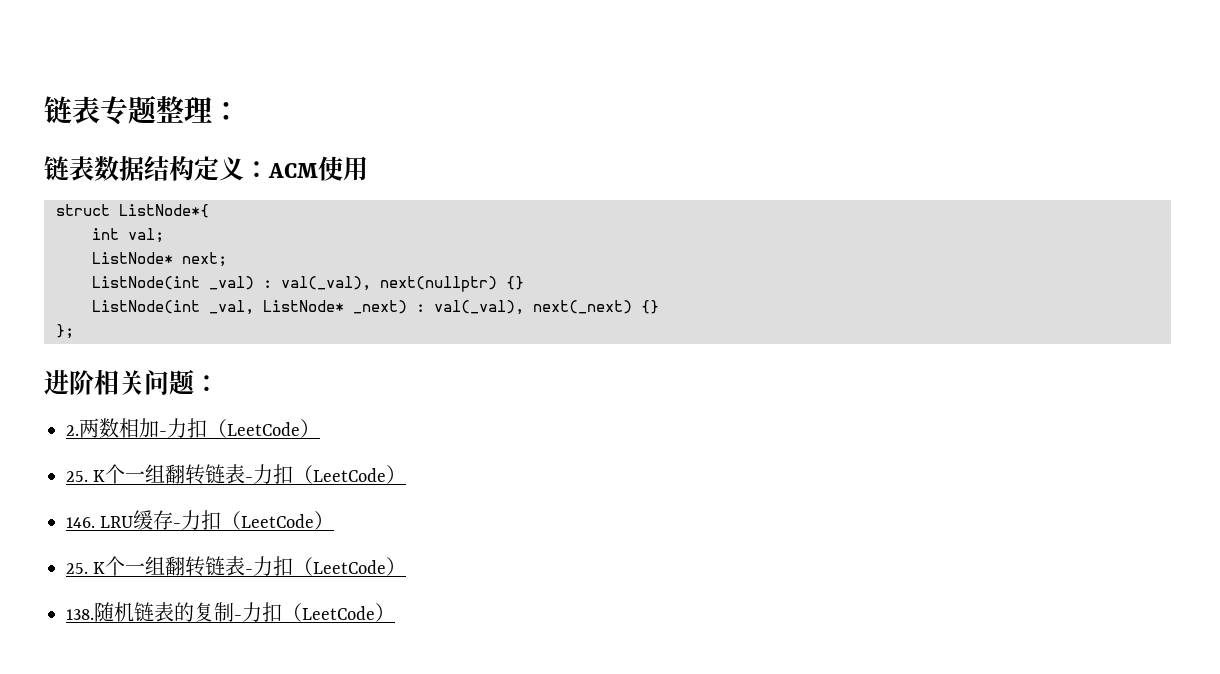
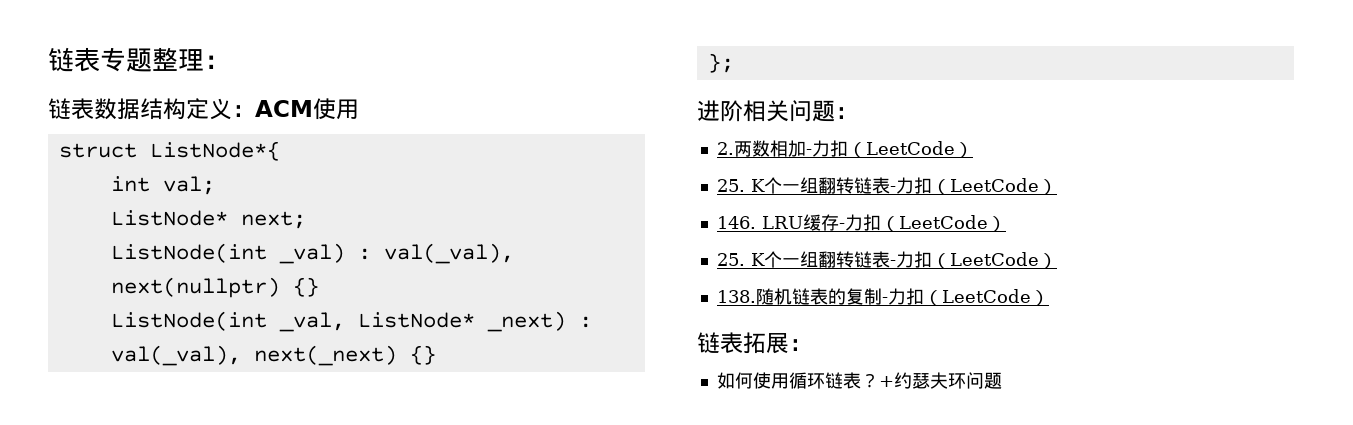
(395, 612) none -> [697,332,812,354] [716,372,1002,389] // 链表拓展： // 如何使用循环链表？+约瑟夫环问题

